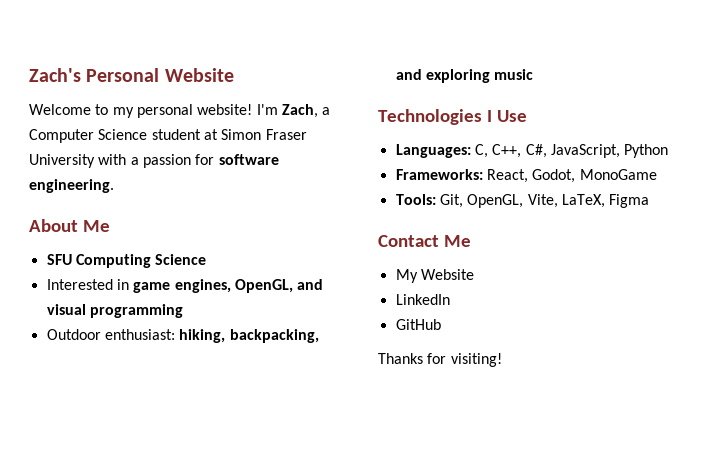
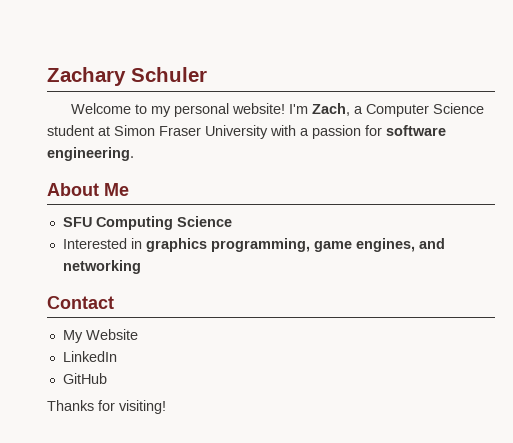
[29,68,234,82] Zach's Personal Website -> [47,67,207,86] Zachary Schuler
[133,279,324,293] [46,304,183,318] [46,329,319,343] [395,69,534,83] [378,109,527,125] [395,144,669,158] [395,169,657,183] [395,194,650,208] game engines, OpenGL, and visual programming // Outdoor enthusiast: hiking, backpacking, and exploring music // Technologies I Use // Languages: C, C++, C#, JavaScript, Python // Frameworks: React, Godot, MonoGame // Tools: Git, OpenGL, Vite, LaTeX, Figma -> [145,238,445,252] [62,260,141,274] graphics programming, game engines, and networking
[443,235,471,247] Me -> (114, 302) none

